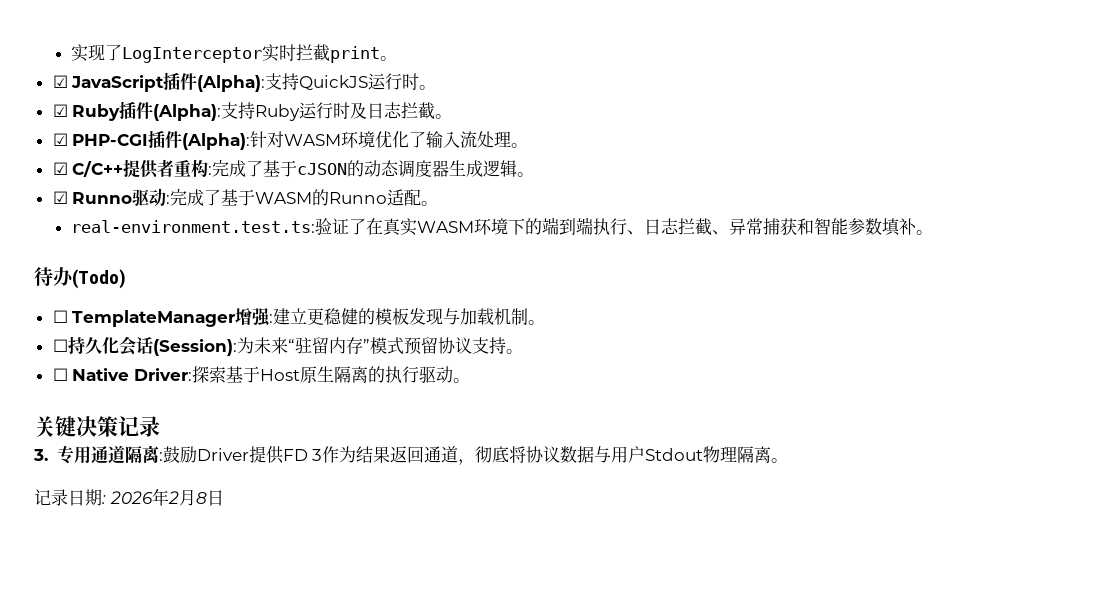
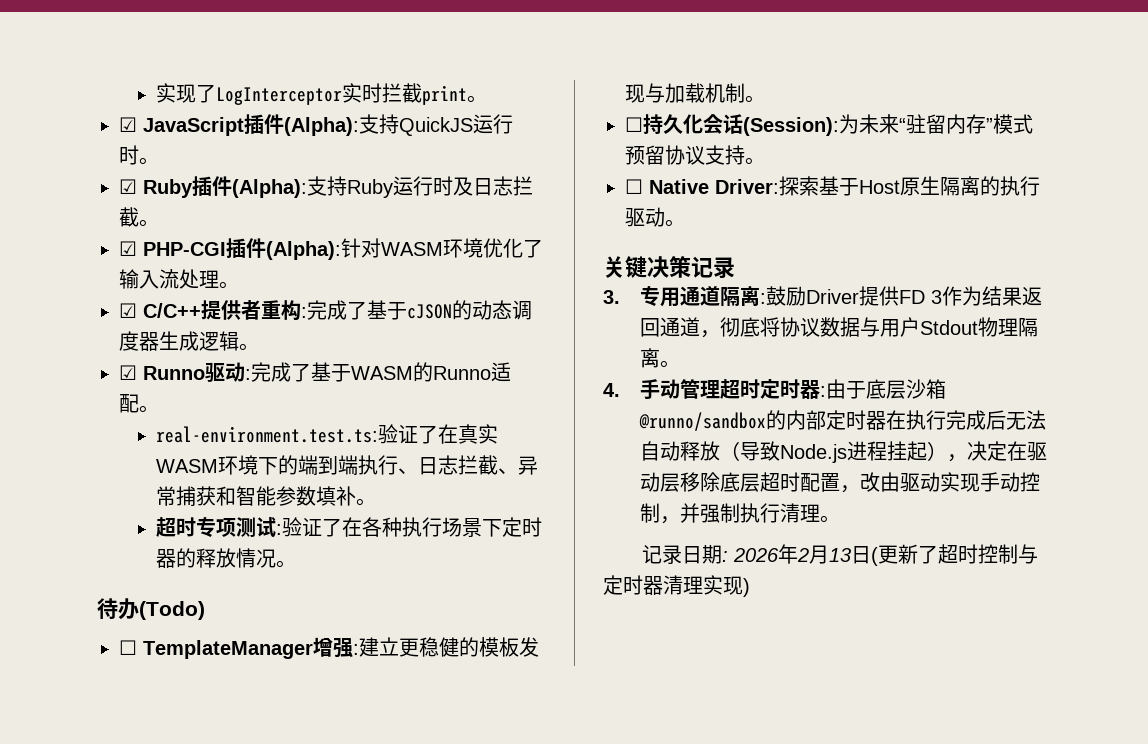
(934, 232) none -> [156,517,543,538] [156,548,297,568] // 超时专项测试:验证了在各种执行场景下定时器的释放情况。
(789, 460) none -> [603,379,947,400] [639,410,1047,431] [640,441,1048,463] [640,472,1041,493] [640,503,841,524] // 4.手动管理超时定时器:由于底层沙箱@runno/sandbox的内部定时器在执行完成后无法自动释放（导致Node.js进程挂起），决定在驱动层移除底层超时配置，改由驱动实现手动控制，并强制执行清理。
[195,490,224,506] 8日 -> [828,544,1038,566] [603,575,750,597] 13日(更新了超时控制与定时器清理实现)

